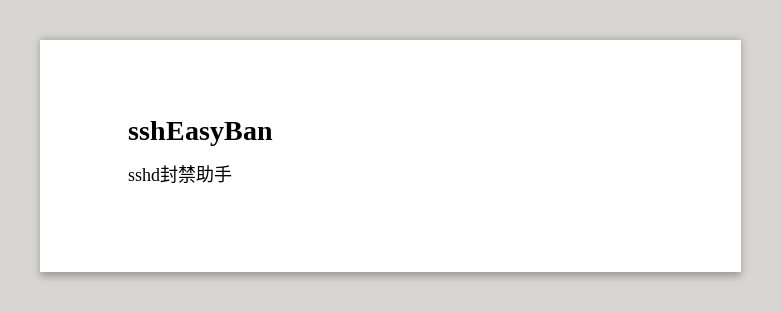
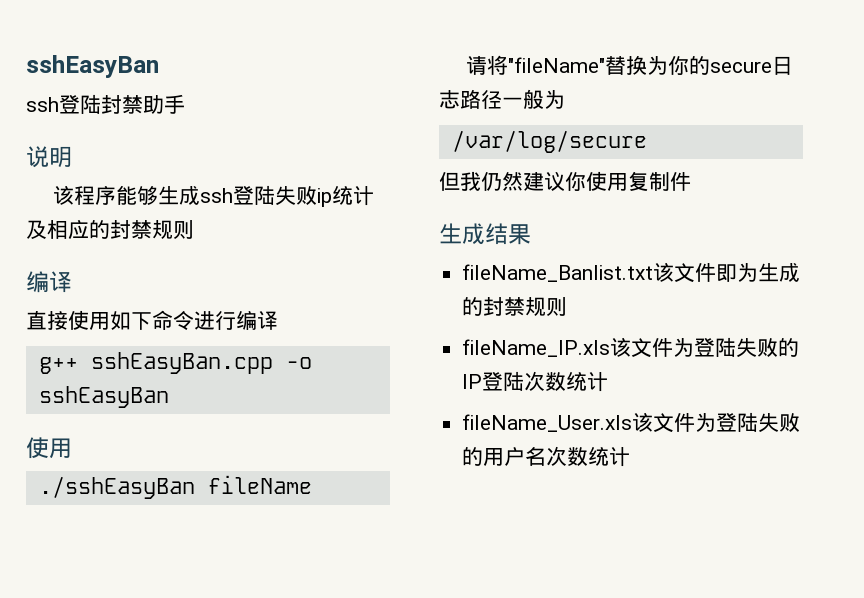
[128,121,273,146] [128,168,160,181] sshEasyBan // sshd -> [26,55,159,78] [26,94,101,114] sshEasyBan // ssh登陆
(232, 174) none -> [26,146,72,168] [53,185,375,207] [26,219,194,239] [26,271,72,293] [26,310,278,331] [38,352,312,374] [38,386,169,408] [26,437,72,459] [38,475,312,499] [466,55,794,75] [439,89,565,109] [451,130,647,153] [439,171,691,191] [439,223,531,245] [462,262,801,283] [462,297,568,316] [462,337,800,358] [462,371,609,392] [462,412,801,433] [462,446,631,467] // 说明 // 该程序能够生成ssh登陆失败ip统计及相应的封禁规则 // 编译 // 直接使用如下命令进行编译 // g++ sshEasyBan.cpp -o sshEasyBan // 使用 // ./sshEasyBan fileName // 请将"fileName"替换为你的secure日志路径一般为 // /var/log/secure // 但我仍然建议你使用复制件 // 生成结果 // fileName_Banlist.txt该文件即为生成的封禁规则 // fileName_IP.xls该文件为登陆失败的IP登陆次数统计 // fileName_User.xls该文件为登陆失败的用户名次数统计

